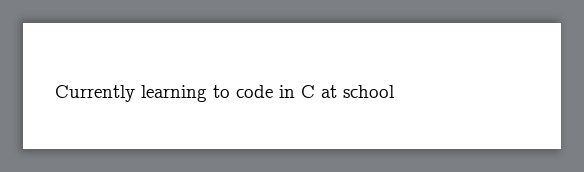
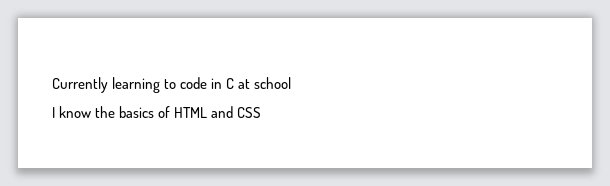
(395, 91) none -> [52,106,262,118] // I know the basics of HTML and CSS

